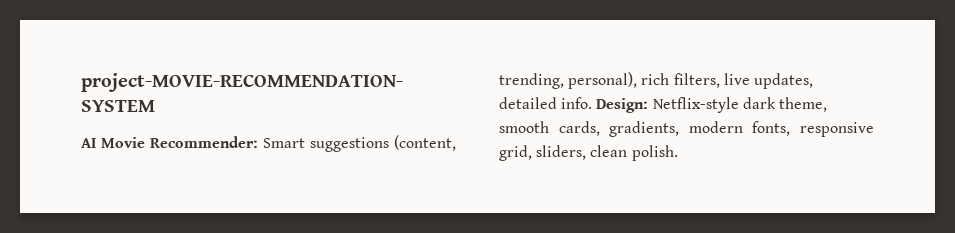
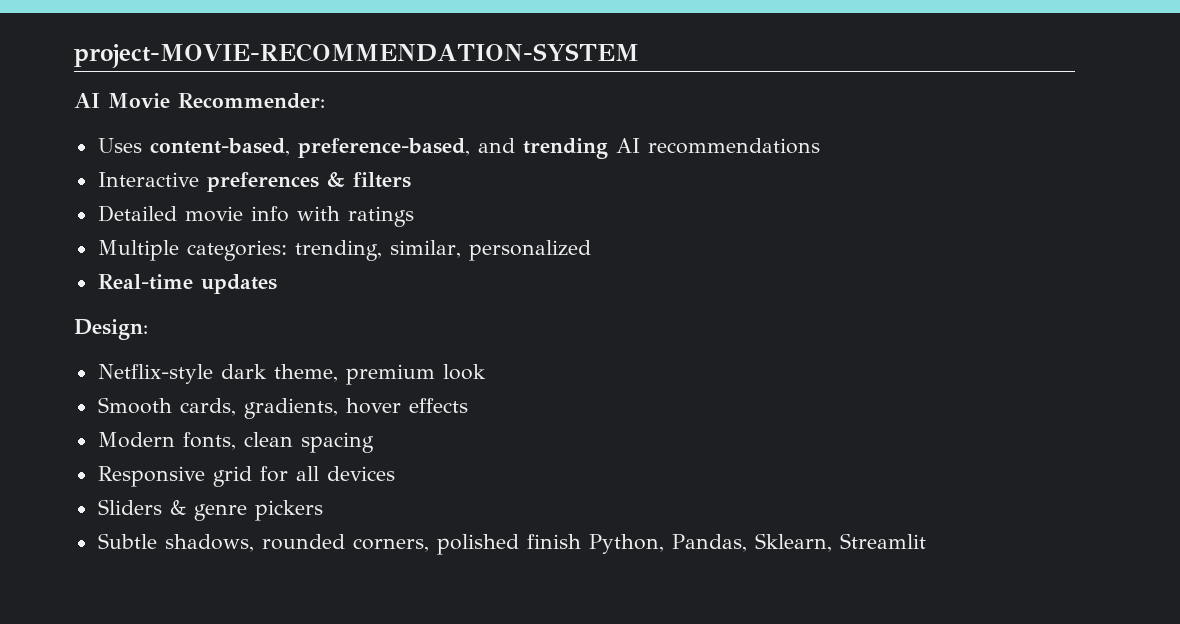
[263,135,456,152] [499,72,813,89] [499,97,593,109] Smart suggestions (content, trending, personal), rich filters, live updates, detailed info. -> [97,138,820,159] [97,172,411,192] [97,205,414,227] [97,240,591,261] [97,274,277,294] // Uses content-based, preference-based, and trending AI recommendations // Interactive preferences & filters // Detailed movie info with ratings // Multiple categories: trending, similar, personalized // Real-time updates //
(649, 105) none -> (148, 329) //
[499,121,874,137] [499,145,678,161] smooth cards, gradients, modern fonts, responsive grid, sliders, clean polish. -> [345,364,486,385] [97,397,468,419] [97,432,374,453] [97,466,395,487] [97,499,323,521] [97,533,926,555] premium look // Smooth cards, gradients, hover effects // Modern fonts, clean spacing // Responsive grid for all devices // Sliders & genre pickers // Subtle shadows, rounded corners, polished finish Python, Pandas, Sklearn, Streamlit

